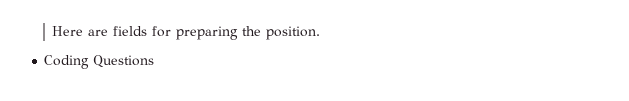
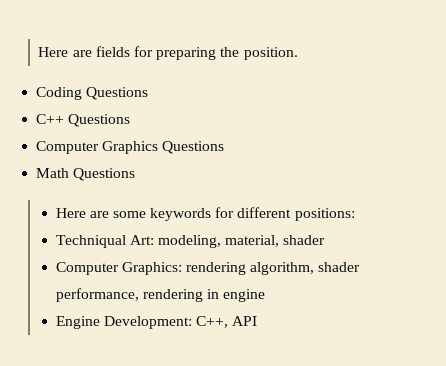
(155, 61) none -> [36,114,131,127] [36,141,225,154] [36,168,136,181] [55,207,355,221] [55,235,326,248] [55,262,361,275] [55,288,266,302] [55,316,258,329] // C++ Questions // Computer Graphics Questions // Math Questions // Here are some keywords for different positions: // Techniqual Art: modeling, material, shader // Computer Graphics: rendering algorithm, shader performance, rendering in engine // Engine Development: C++, API

